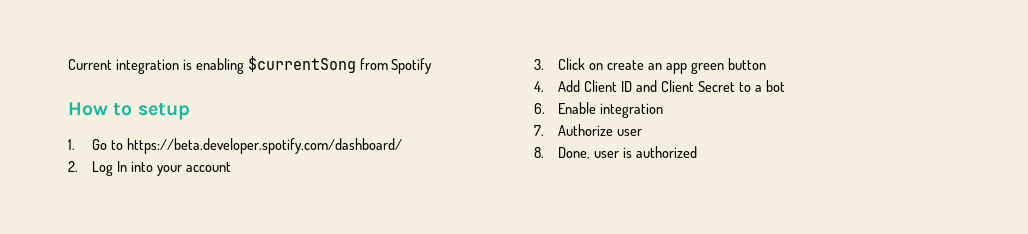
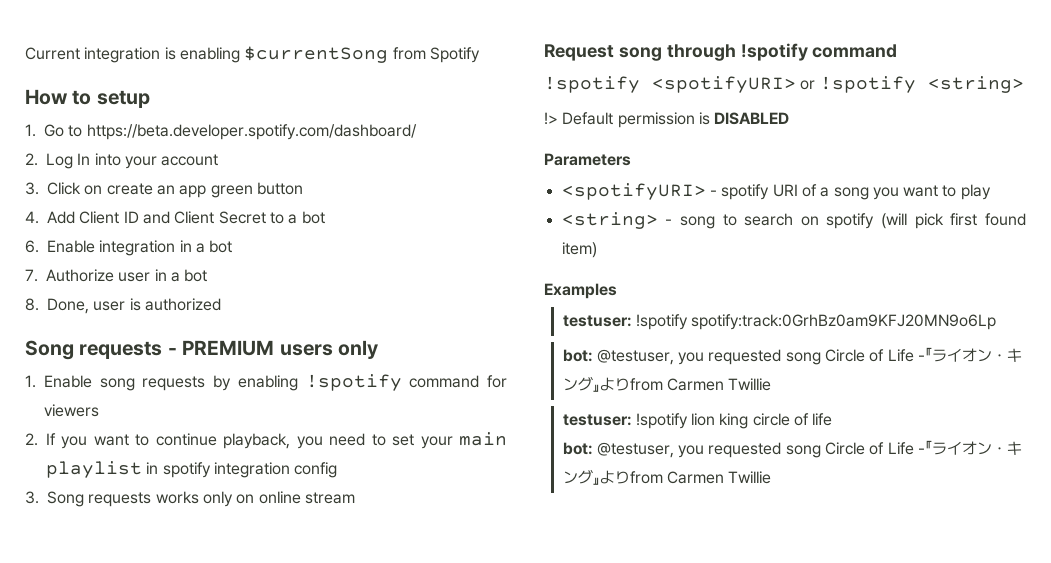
(664, 110) none -> [179,240,233,253] in a bot
(643, 132) none -> [154,269,208,282] in a bot
(698, 152) none -> [25,340,378,360] [25,374,508,391] [44,404,99,417] [25,432,507,449] [46,461,338,478] [25,491,355,507] [544,43,898,61] [544,76,1024,93] [544,112,790,128] [544,153,631,166] [561,183,991,200] [561,212,1026,229] [561,242,597,258] [544,283,617,299] [562,314,997,330] [562,347,1023,365] [562,376,772,392] [562,413,833,429] [562,440,1023,458] [562,469,772,485] // Song requests - PREMIUM users only // 1. Enable song requests by enabling !spotify command for viewers // 2. If you want to continue playback, you need to set your main playlist in spotify integration config // 3. Song requests works only on online stream // Request song through !spotify command // !spotify <spotifyURI> or !spotify <string> // !> Default permission is DISABLED // Parameters // <spotifyURI> - spotify URI of a song you want to play // <string> - song to search on spotify (will pick first found item) // Examples // testuser: !spotify spotify:track:0GrhBz0am9KFJ20MN9o6Lp // bot: @testuser, you requested song Circle of Life -『ライオン・キング』よりfrom Carmen Twillie // testuser: !spotify lion king circle of life // bot: @testuser, you requested song Circle of Life -『ライオン・キング』よりfrom Carmen Twillie

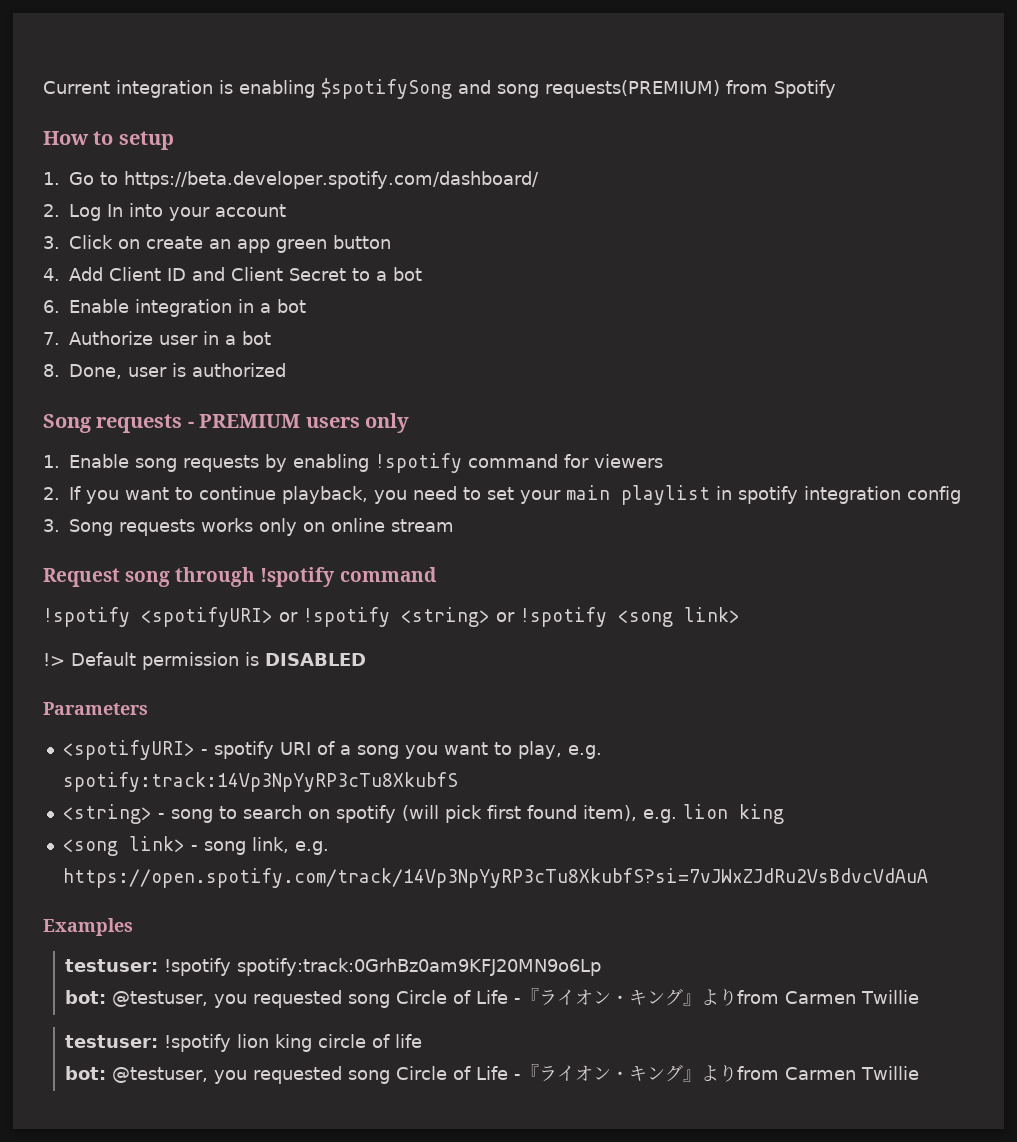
[244,46,389,63] $currentSong -> [321,78,720,99] $spotifySong and song requests(PREMIUM)
(1024, 84) none -> [496,607,740,627] or !spotify <song link>
[960,184,991,200] play -> [517,741,602,759] [62,772,458,792] play, e.g. spotify:track:14Vp3NpYyRP3cTu8XkubfS
[561,242,597,258] item) -> [582,804,784,824] [62,836,329,856] [62,868,928,888] item), e.g. lion king // <song link> - song link, e.g. https://open.spotify.com/track/14Vp3NpYyRP3cTu8XkubfS?si=7vJWxZJdRu2VsBdvcVdAuA

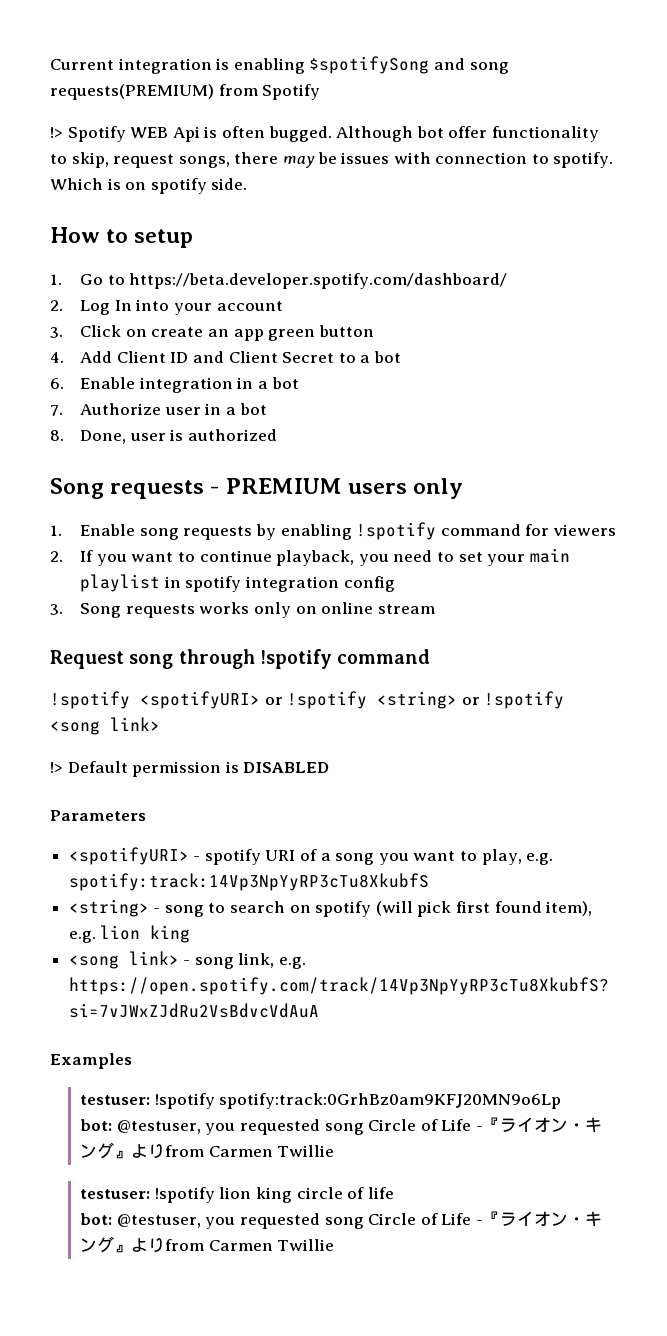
(836, 89) none -> [50,126,599,142] [50,152,614,168] [50,178,248,194] // !> Spotify WEB Api is often bugged. Although bot offer functionality to skip, request songs, there may be issues with connection to spotify. Which is on spotify side.

